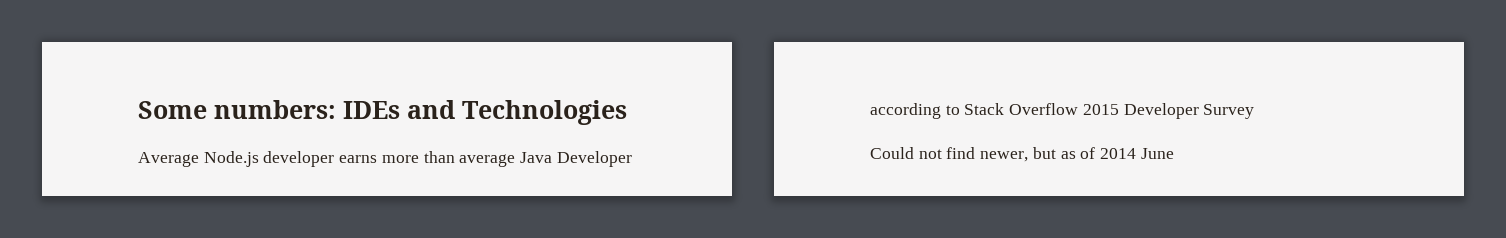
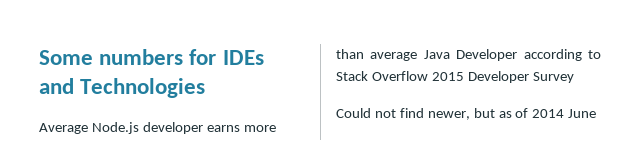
[214,100,336,119] numbers: -> [99,49,217,65] numbers for

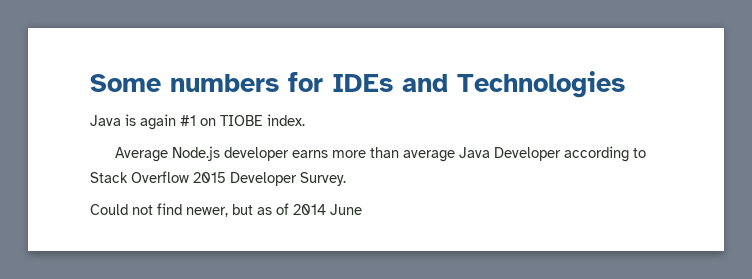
(206, 88) none -> [90,114,305,130] // Java is again #1 on TIOBE index.
[532,72,574,83] Survey -> [300,172,346,186] Survey.

